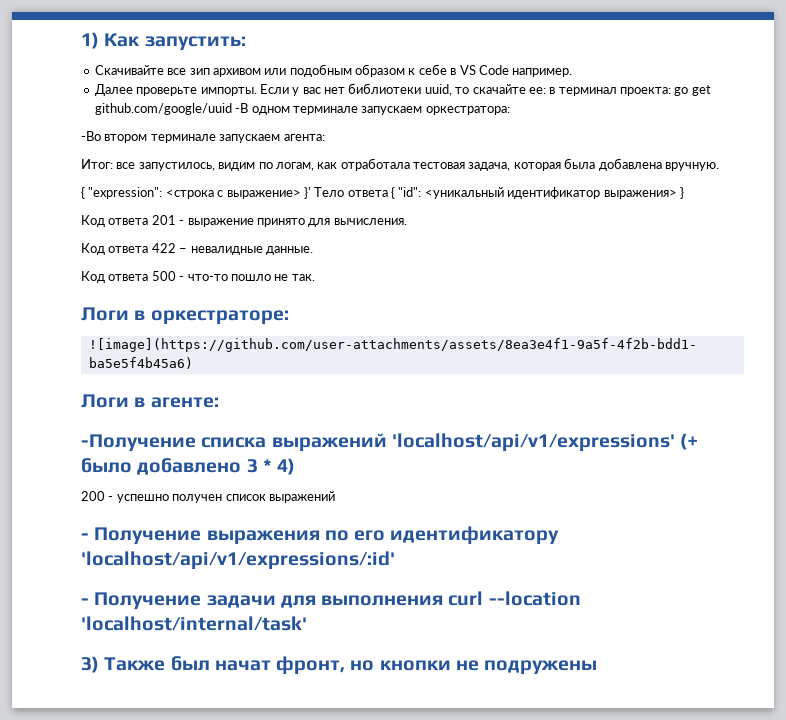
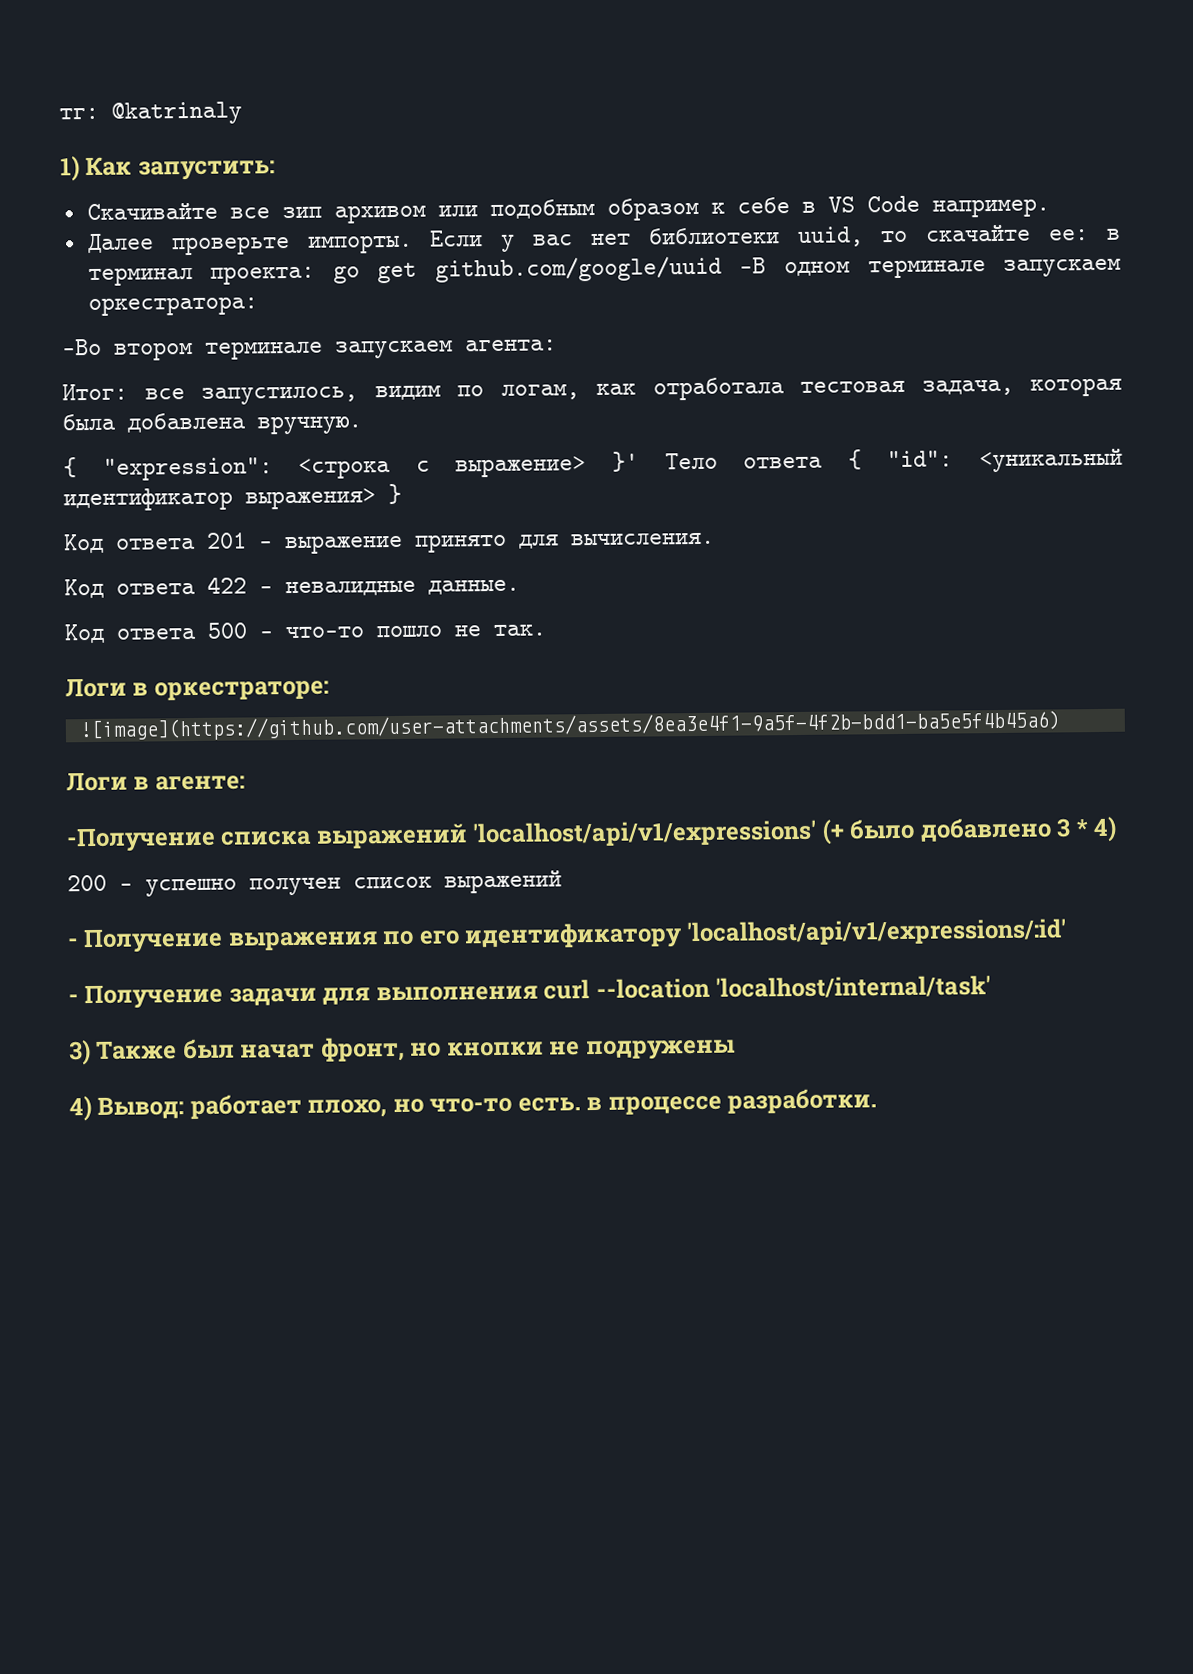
(81, 40) none -> [59,101,242,125] тг: @katrinaly //
(598, 667) none -> [69,1088,878,1122] // 4) Вывод: работает плохо, но что-то есть. в процессе разработки.

